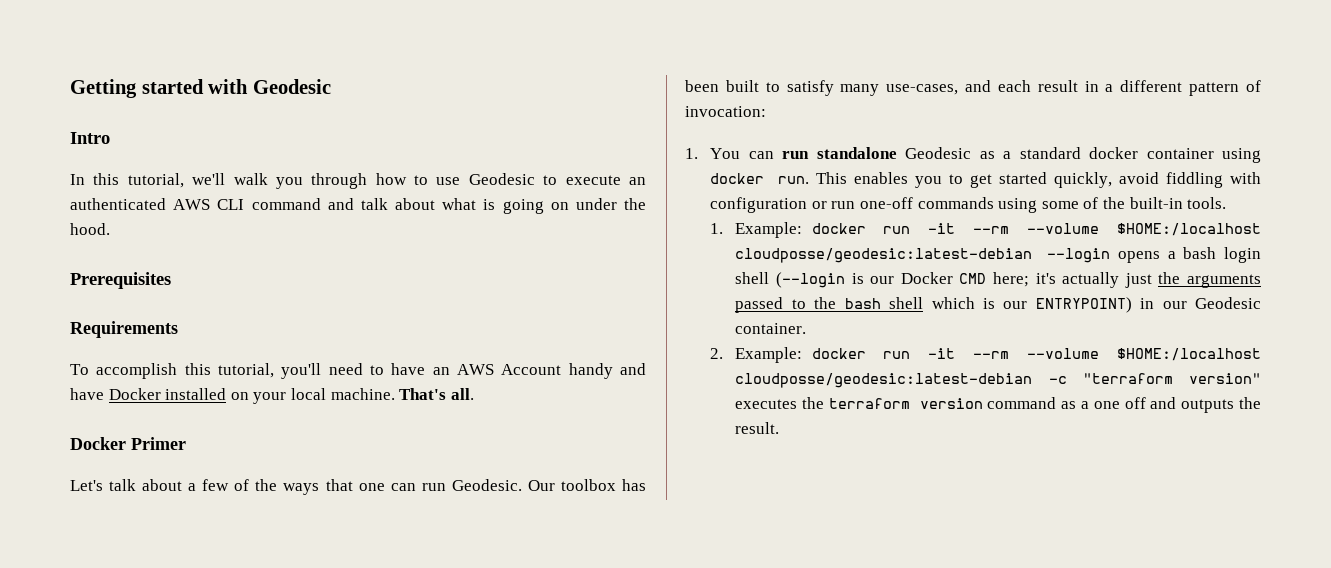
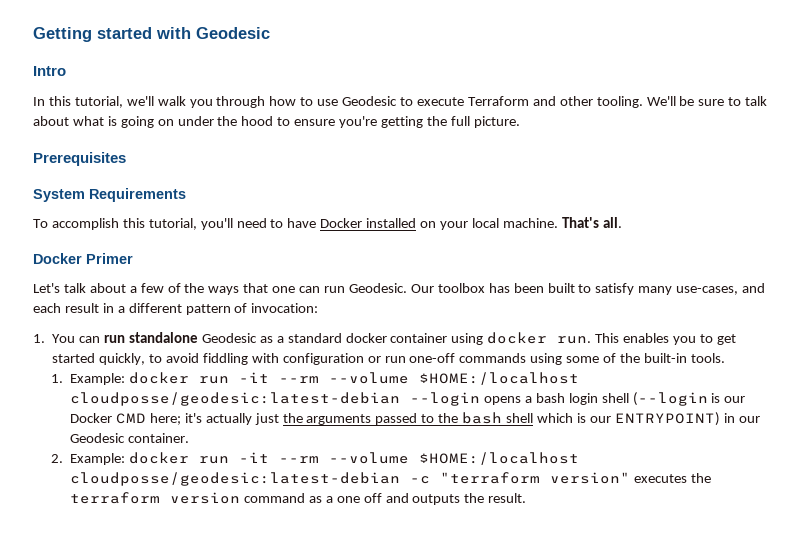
[628,177,646,185] [70,198,354,210] an authenticated AWS CLI command and -> [467,96,742,108] Terraform and other tooling. We'll be sure to
[70,223,110,235] hood. -> [241,116,520,128] hood to ensure you're getting the full picture.
(171, 280) none -> [33,189,85,202] System
[432,363,646,379] [70,388,104,400] an AWS Account handy and have -> (317, 223) none
(1112, 180) none -> [149,354,163,363] to

